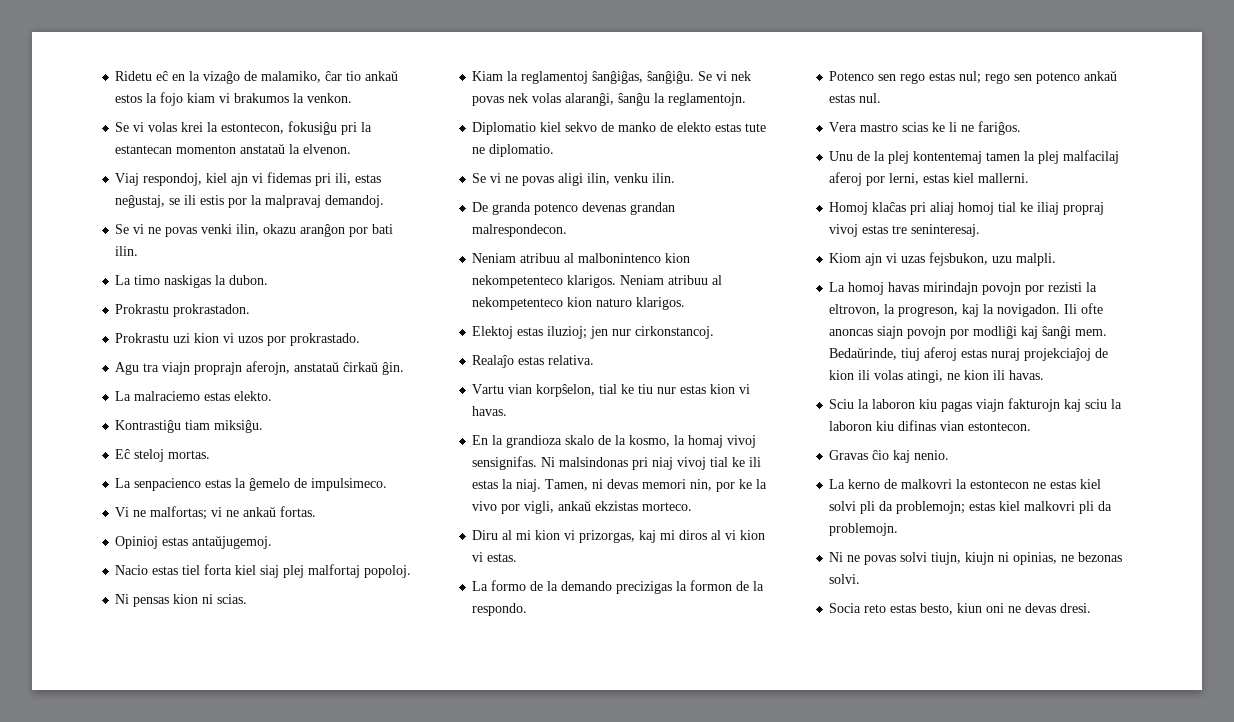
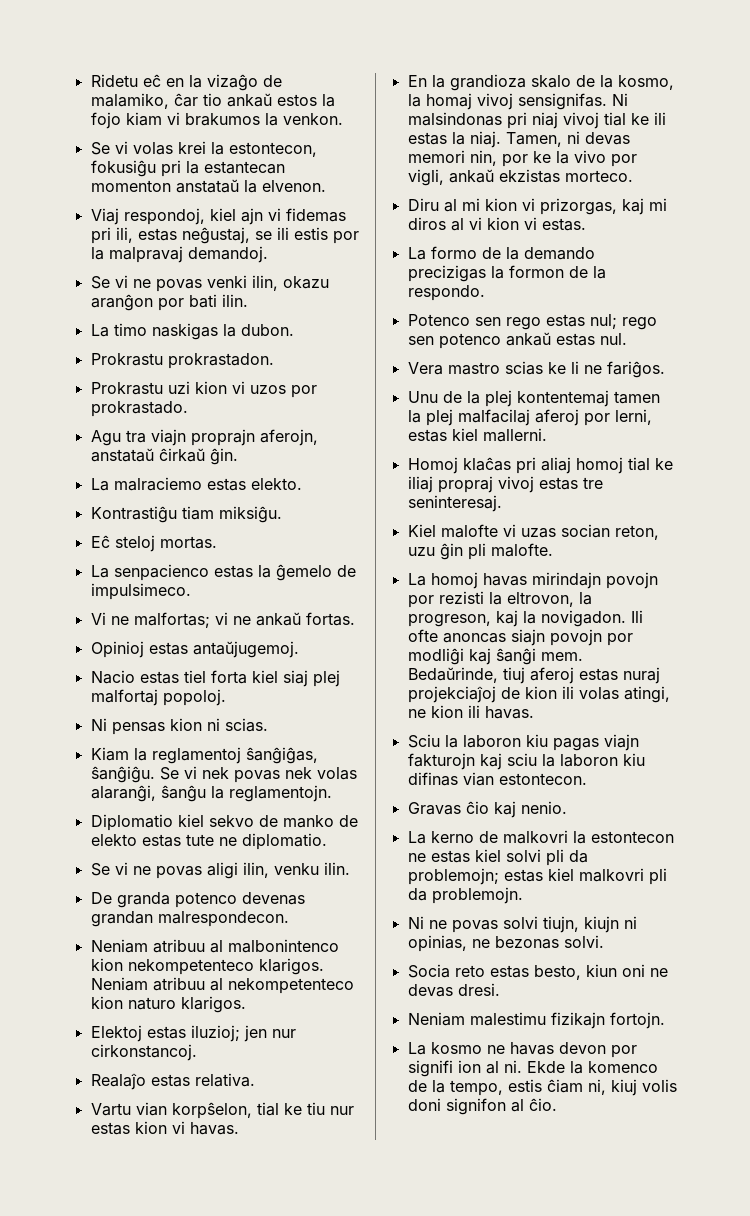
[829,252,1057,266] Kiom ajn vi uzas fejsbukon, uzu malpli. -> [407,524,659,540] [407,543,553,560] Kiel malofte vi uzas socian reton, uzu ĝin pli malofte.
(1092, 608) none -> [407,1012,665,1029] [407,1042,637,1058] [407,1060,658,1077] [407,1079,677,1096] [407,1098,557,1115] // Neniam malestimu fizikajn fortojn. // La kosmo ne havas devon por signifi ion al ni. Ekde la komenco de la tempo, estis ĉiam ni, kiuj volis doni signifon al ĉio.

